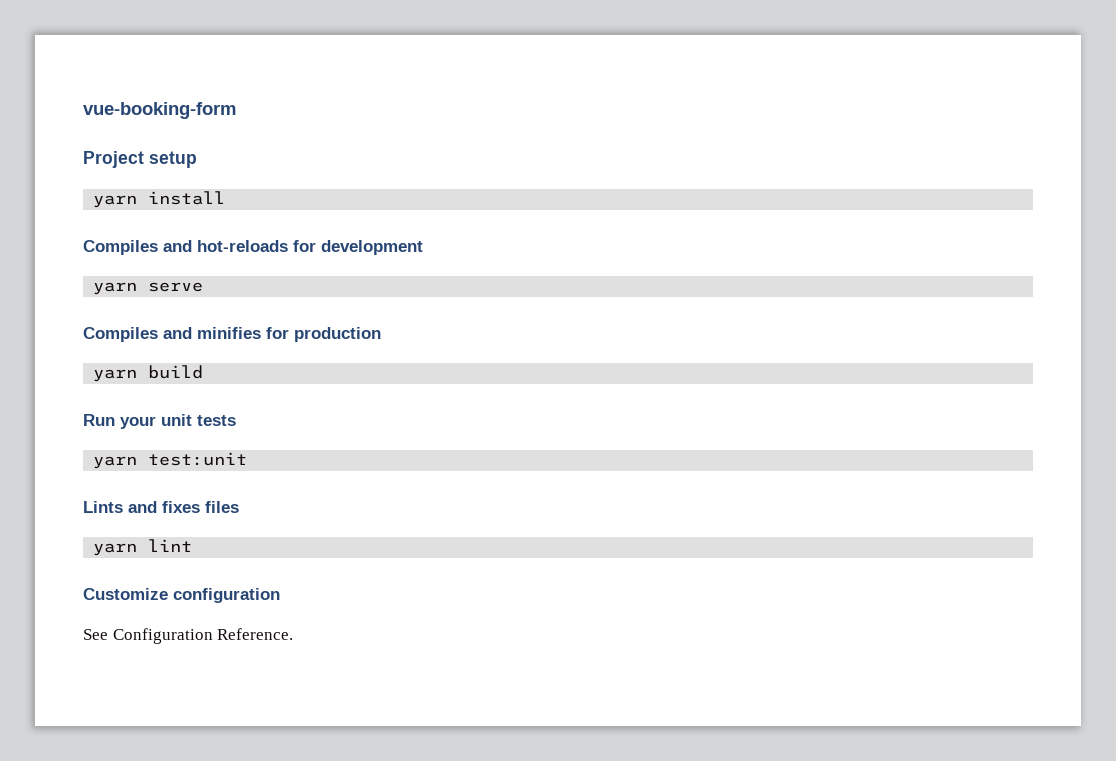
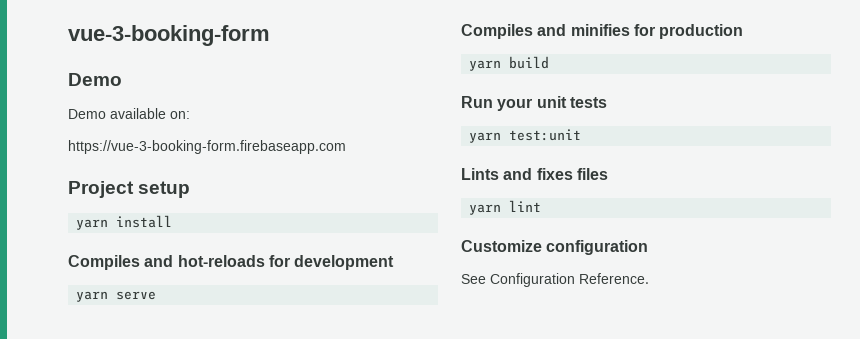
[83,102,236,119] vue-booking-form -> [68,25,270,46] [68,73,122,86] [68,108,190,119] [68,140,346,154] vue-3-booking-form // Demo // Demo available on: // https://vue-3-booking-form.firebaseapp.com

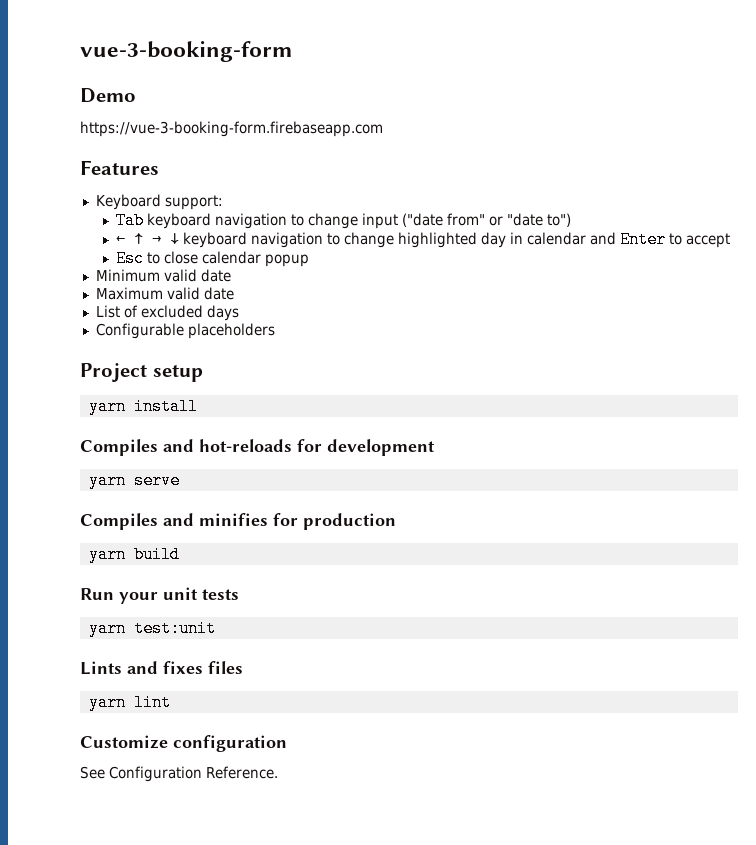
[68,108,190,119] [68,140,346,154] Demo available on: // https://vue-3-booking-form.firebaseapp.com -> [80,121,383,137] [80,160,159,175] [95,194,223,210] [115,212,571,229] [115,231,730,248] [115,250,309,267] [95,269,231,282] [95,287,234,300] [95,305,239,321] [95,323,275,339] https://vue-3-booking-form.firebaseapp.com // Features // Keyboard support: // Tab keyboard navigation to change input ("date from" or "date to") // ← ↑ → ↓ keyboard navigation to change highlighted day in calendar and Enter to accept // Esc to close calendar popup // Minimum valid date // Maximum valid date // List of excluded days // Configurable placeholders

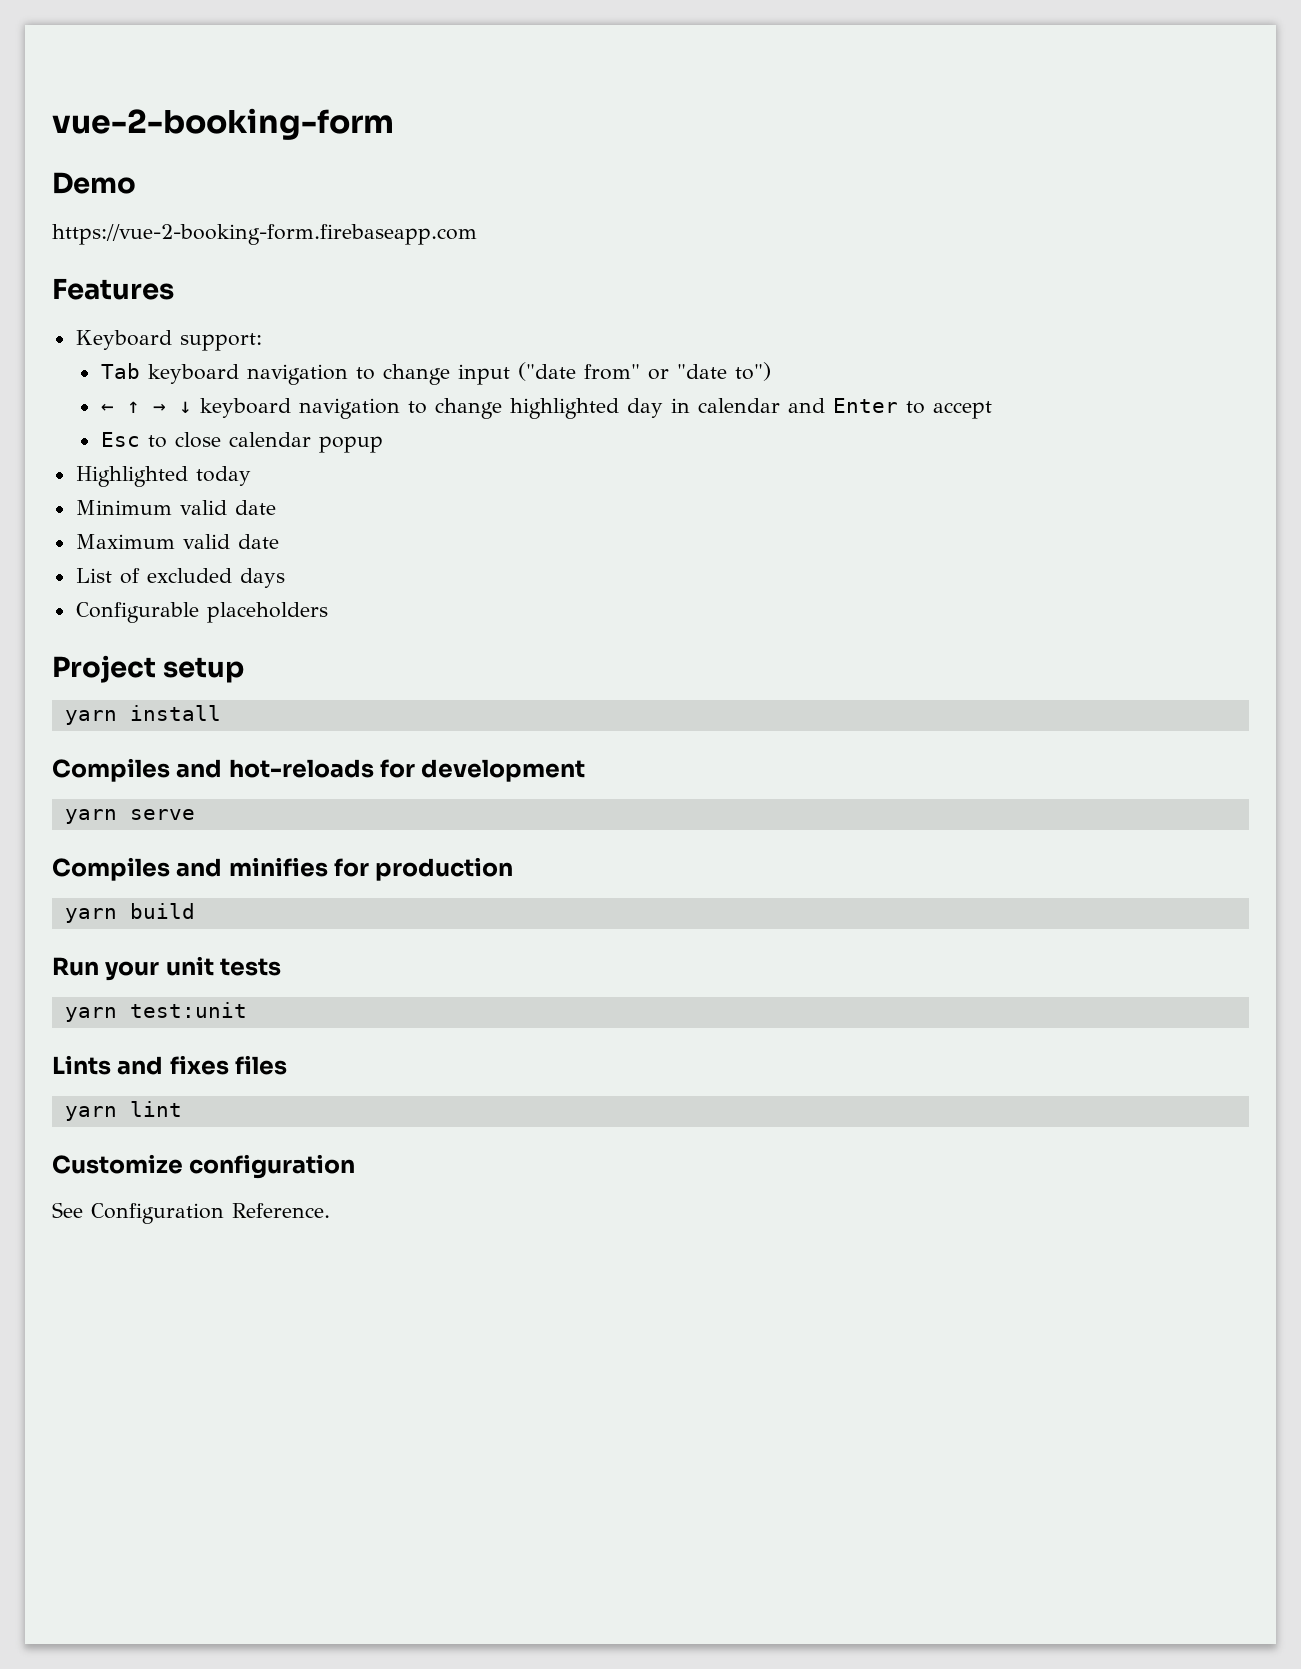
[80,41,293,62] vue-3-booking-form -> [52,108,394,140] vue-2-booking-form
[80,121,383,137] https://vue-3-booking-form.firebaseapp.com -> [52,224,477,245] https://vue-2-booking-form.firebaseapp.com
(309, 260) none -> [75,466,251,487] // Highlighted today

